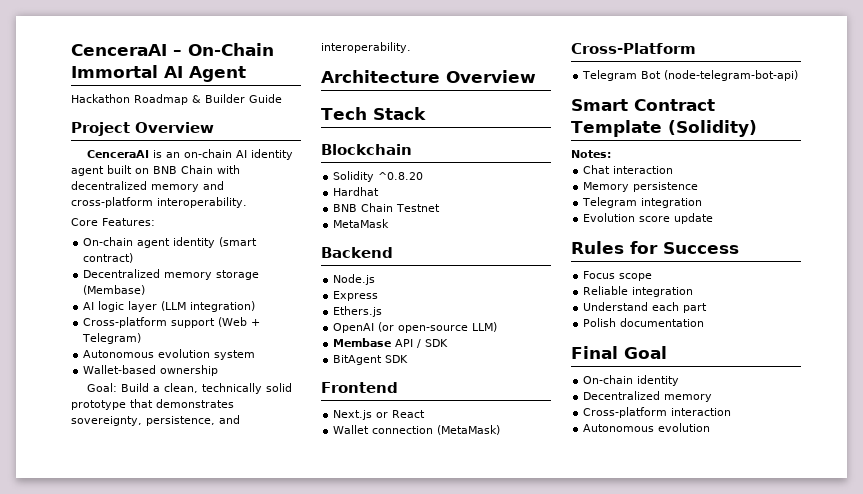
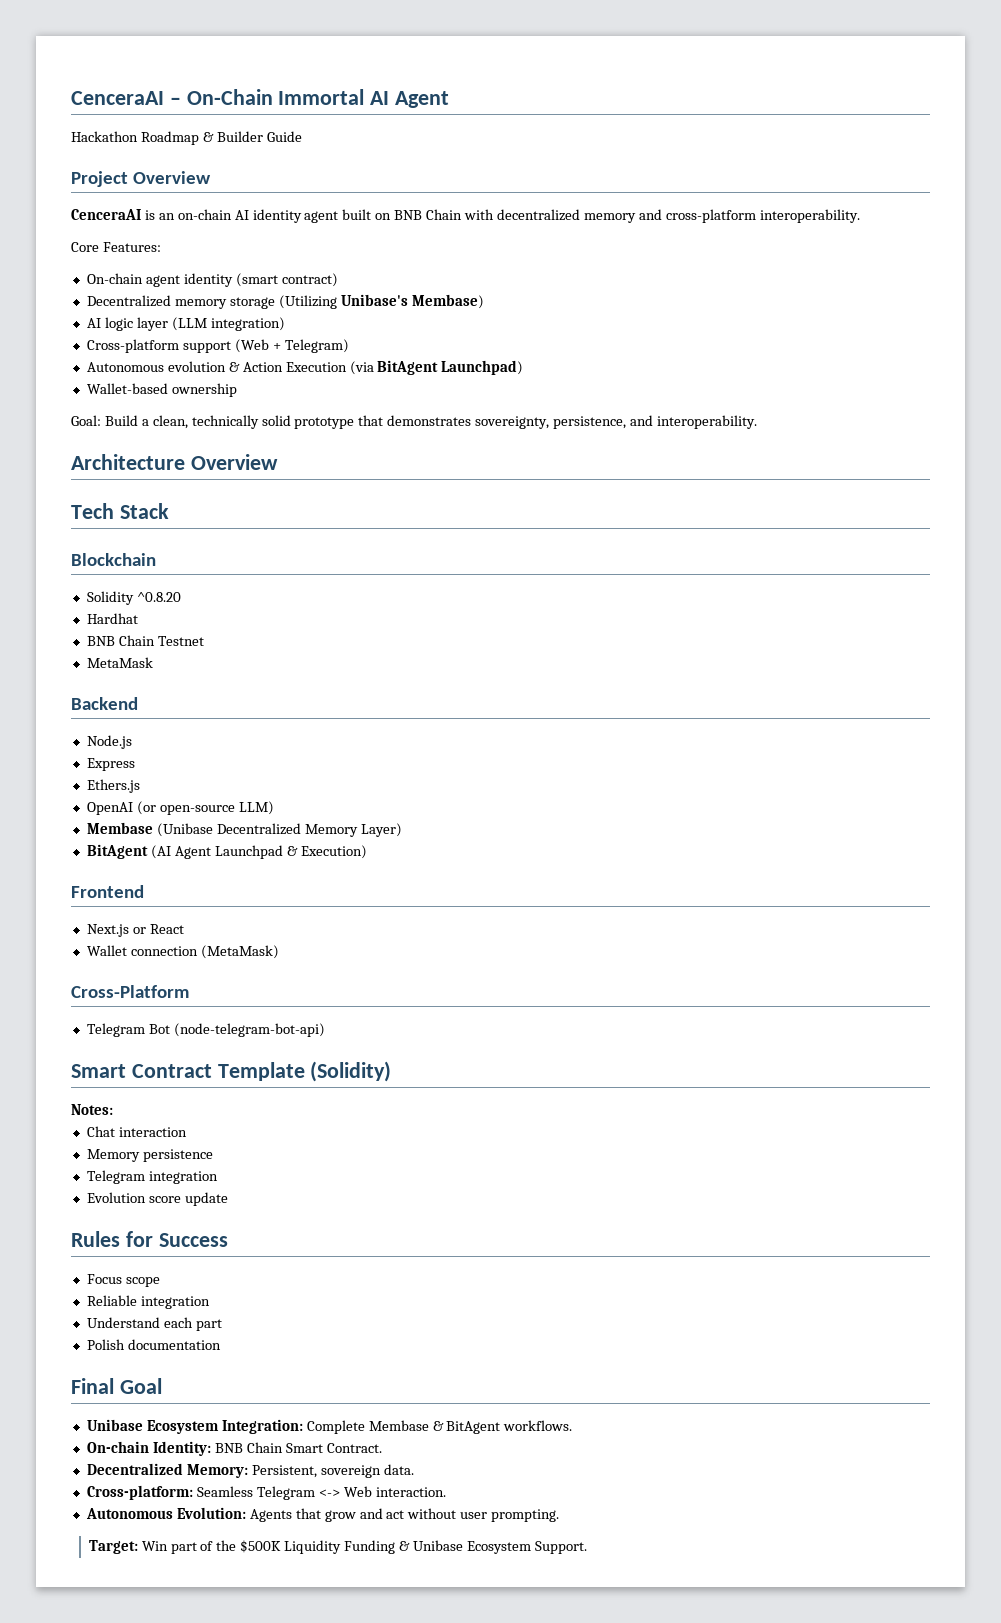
[83,285,146,295] (Membase) -> [278,294,484,309] (Utilizing Unibase's Membase)
[214,350,256,360] system -> [228,360,524,375] & Action Execution (via BitAgent Launchpad)
[395,339,449,348] [333,355,409,365] API / SDK // BitAgent SDK -> [156,823,402,837] [86,844,367,859] (Unibase Decentralized Memory Layer) // BitAgent (AI Agent Launchpad & Execution)
[583,375,680,386] [583,391,713,402] [583,407,732,418] [583,423,711,432] On-chain identity // Decentralized memory // Cross-platform interaction // Autonomous evolution -> [86,1419,573,1434] [86,1441,382,1456] [86,1463,414,1478] [86,1485,446,1500] [85,1507,560,1522] [88,1540,587,1554] Unibase Ecosystem Integration: Complete Membase & BitAgent workflows. // On-chain Identity: BNB Chain Smart Contract. // Decentralized Memory: Persistent, sovereign data. // Cross-platform: Seamless Telegram <-> Web interaction. // Autonomous Evolution: Agents that grow and act without user prompting. // Target: Win part of the $500K Liquidity Funding & Unibase Ecosystem Support.

